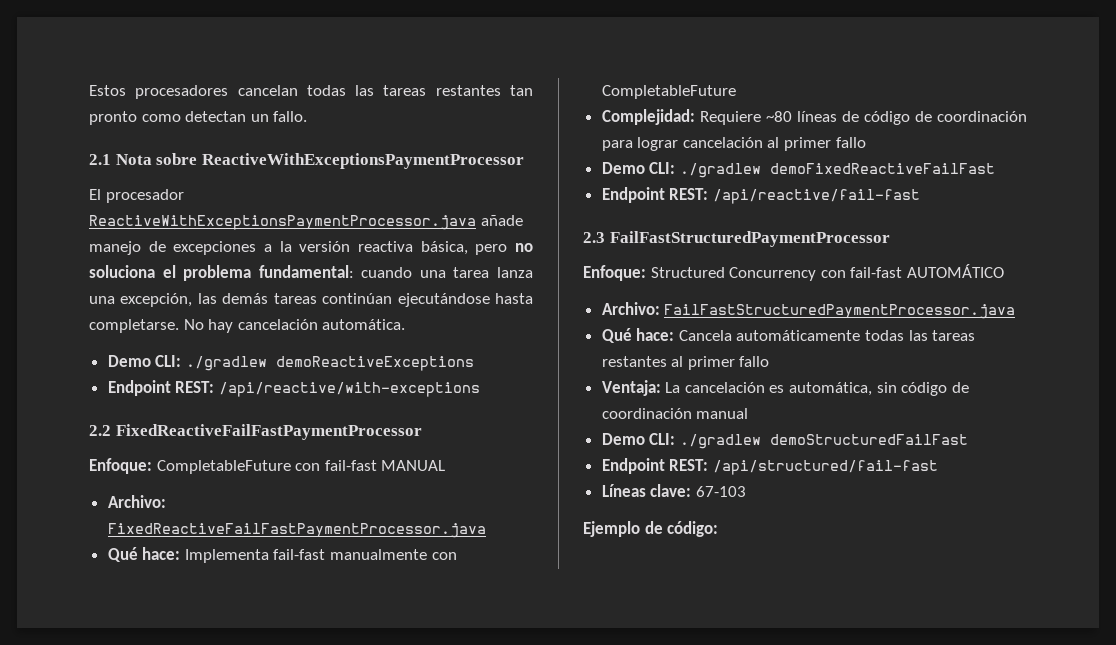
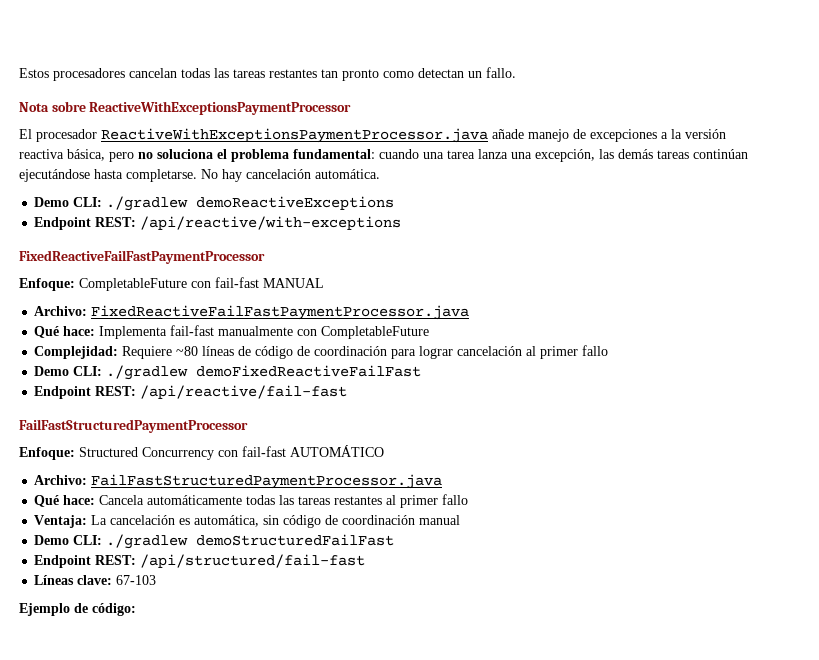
[89,154,111,165] 2.1 -> (516, 72) none
[89,425,111,436] 2.2 -> (402, 223) none
[583,232,605,243] 2.3 -> (348, 392) none

